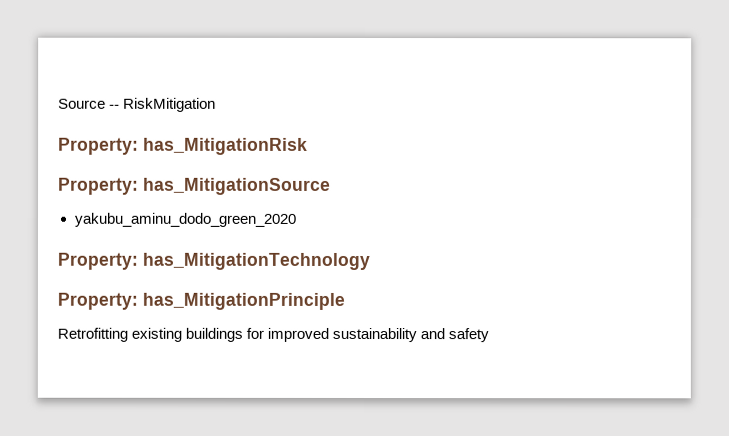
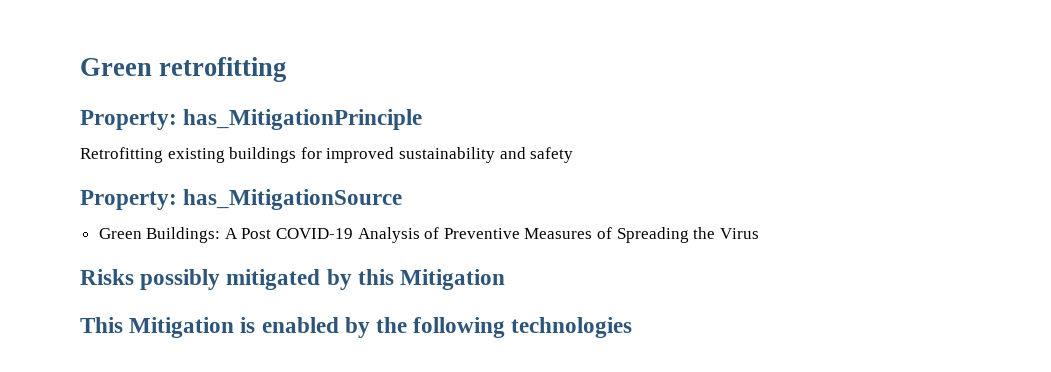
[58,97,217,112] [58,137,308,155] [58,177,331,195] [73,212,297,227] [57,252,370,271] Source -- RiskMitigation // Property: has_MitigationRisk // Property: has_MitigationSource // yakubu_aminu_dodo_green_2020 // Property: has_MitigationTechnology -> [80,57,287,82] Green retrofitting
(490, 335) none -> [80,189,403,210] [98,227,759,243] [80,269,506,290] [80,317,633,338] // Property: has_MitigationSource // Green Buildings: A Post COVID-19 Analysis of Preventive Measures of Spreading the Virus // Risks possibly mitigated by this Mitigation // This Mitigation is enabled by the following technologies

